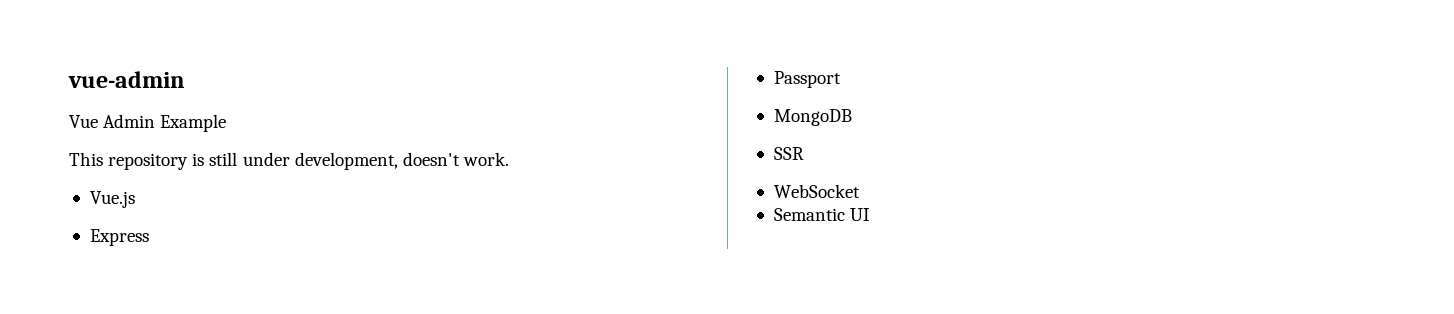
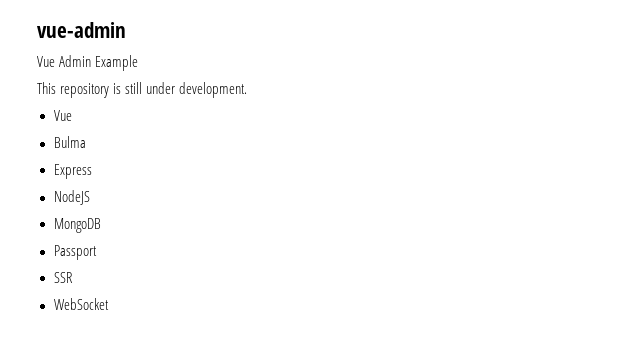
[294,152,509,170] [89,191,135,208] development, doesn't work. // Vue.js -> [179,82,248,98] [53,110,72,121] [53,136,86,148] development. // Vue // Bulma
[773,71,841,88] Passport -> [53,190,90,205] NodeJS
(852, 117) none -> [53,245,97,260] // Passport
[773,208,871,221] // Semantic UI -> (109, 304) none

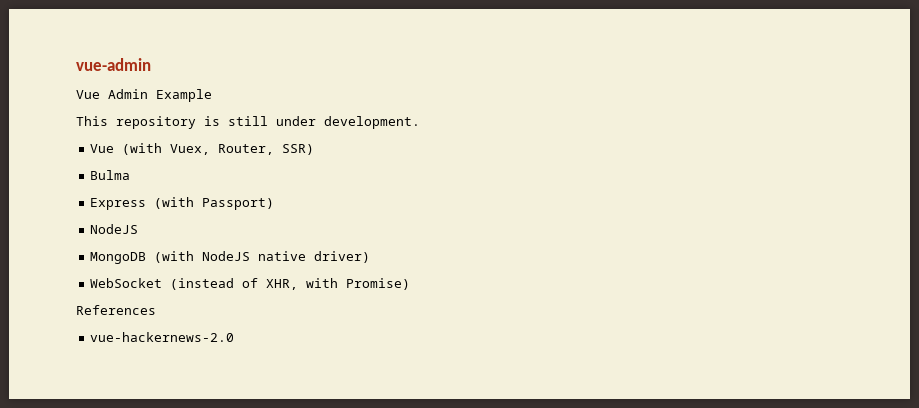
(72, 115) none -> [122,143,315,155] (with Vuex, Router, SSR)
(92, 171) none -> [154,197,275,210] (with Passport)
[53,245,97,260] [53,272,73,283] [53,298,109,310] // Passport // SSR // WebSocket -> [154,251,371,263] [90,278,411,290] [76,305,156,315] [90,332,235,342] (with NodeJS native driver) // WebSocket (instead of XHR, with Promise) // References // vue-hackernews-2.0

